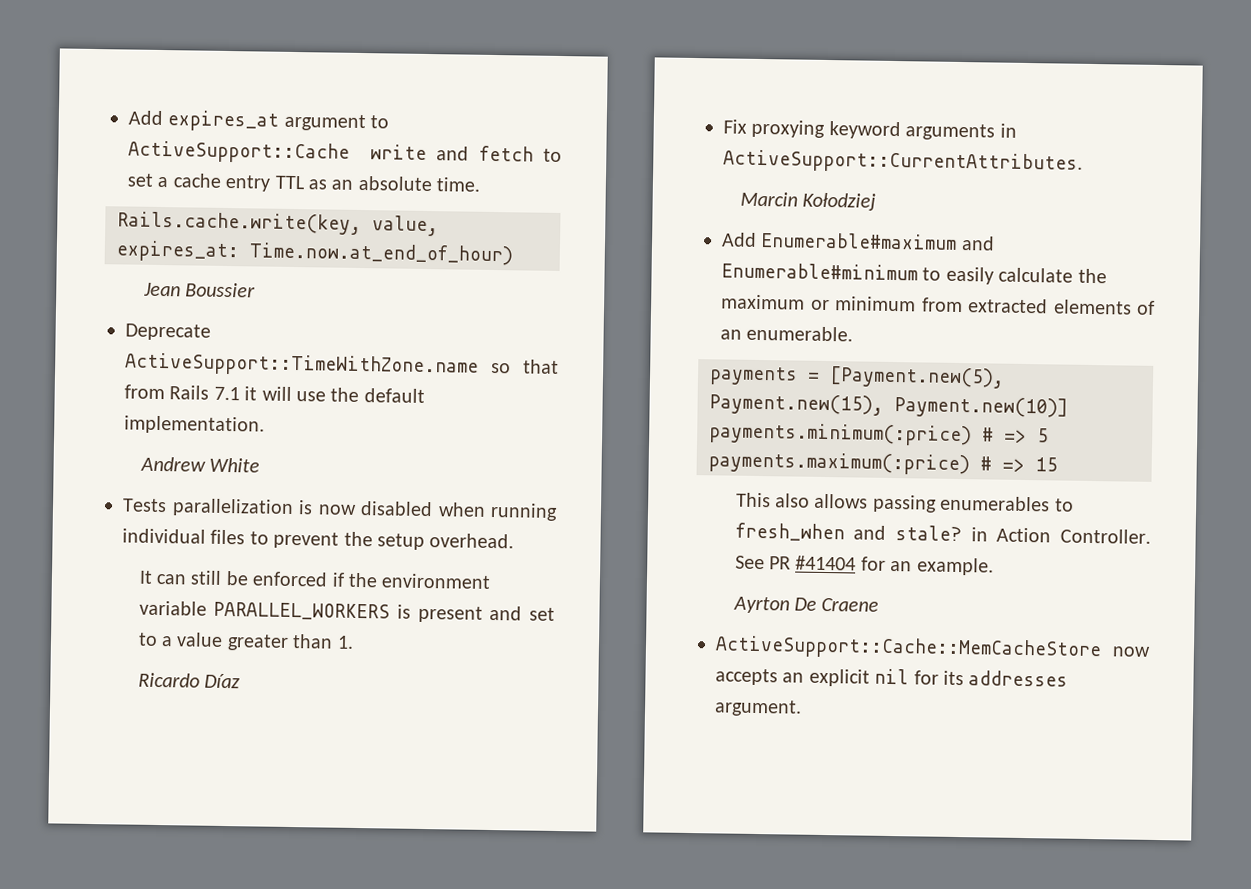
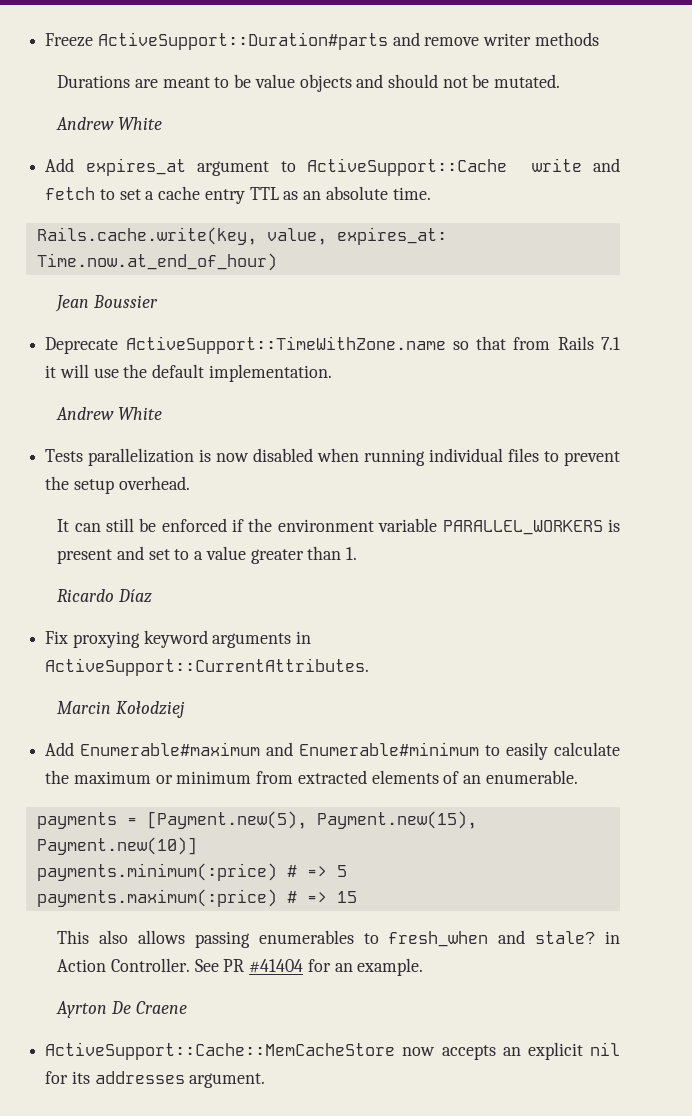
(128, 118) none -> [45,32,599,50] [57,74,561,92] [56,117,162,130] Freeze ActiveSupport::Duration#parts and remove writer methods // Durations are meant to be value objects and should not be mutated. // Andrew White //

